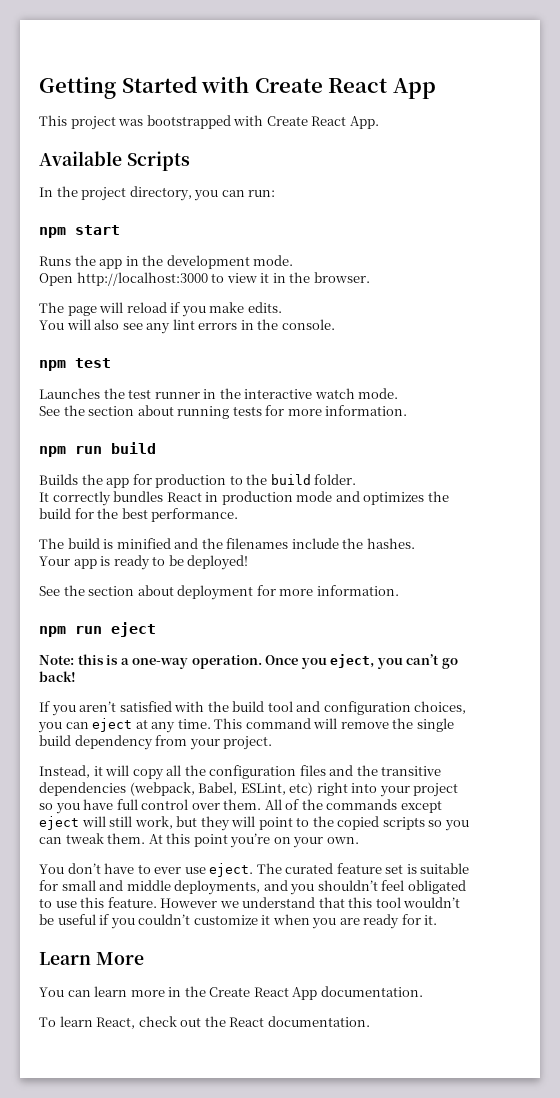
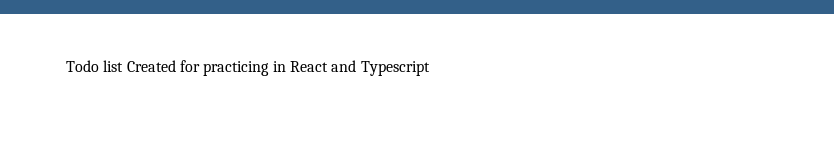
[39,76,436,99] [39,115,379,130] [39,151,190,171] [39,186,276,201] [39,225,120,238] [39,255,294,269] [39,272,370,286] [39,302,282,317] [39,319,335,334] [39,358,111,371] [39,388,399,399] [39,405,408,419] [39,442,156,457] [39,474,357,488] [39,491,449,506] [39,508,239,522] [39,538,415,549] [39,555,249,570] [39,585,399,600] [39,622,156,637] [39,654,458,669] [39,671,76,682] [39,701,467,716] [38,718,454,733] [39,735,273,750] [39,765,442,780] [39,782,459,797] [39,799,442,814] [39,816,469,831] [39,833,359,848] [39,863,470,877] [39,880,466,895] [39,897,461,908] [39,914,438,929] [39,952,144,965] [39,986,423,1000] [39,1016,370,1029] Getting Started with Create React App // This project was bootstrapped with Create React App. // Available Scripts // In the project directory, you can run: // npm start // Runs the app in the development mode. // Open http://localhost:3000 to view it in the browser. // The page will reload if you make edits. // You will also see any lint errors in the console. // npm test // Launches the test runner in the interactive watch mode. // See the section about running tests for more information. // npm run build // Builds the app for production to the build folder. // It correctly bundles React in production mode and optimizes the build for the best performance. // The build is minified and the filenames include the hashes. // Your app is ready to be deployed! // See the section about deployment for more information. // npm run eject // Note: this is a one-way operation. Once you eject, you can’t go back! // If you aren’t satisfied with the build tool and configuration choices, you can eject at any time. This command will remove the single build dependency from your project. // Instead, it will copy all the configuration files and the transitive dependencies (webpack, Babel, ESLint, etc) right into your project so you have full control over them. All of the commands except eject will still work, but they will point to the copied scripts so you can tweak them. At this point you’re on your own. // You don’t have to ever use eject. The curated feature set is suitable for small and middle deployments, and you shouldn’t feel obligated to use this feature. However we understand that this tool wouldn’t be useful if you couldn’t customize it when you are ready for it. // Learn More // You can learn more in the Create React App documentation. // To learn React, check out the React documentation. -> [66,60,430,76] Todo list Created for practicing in React and Typescript

